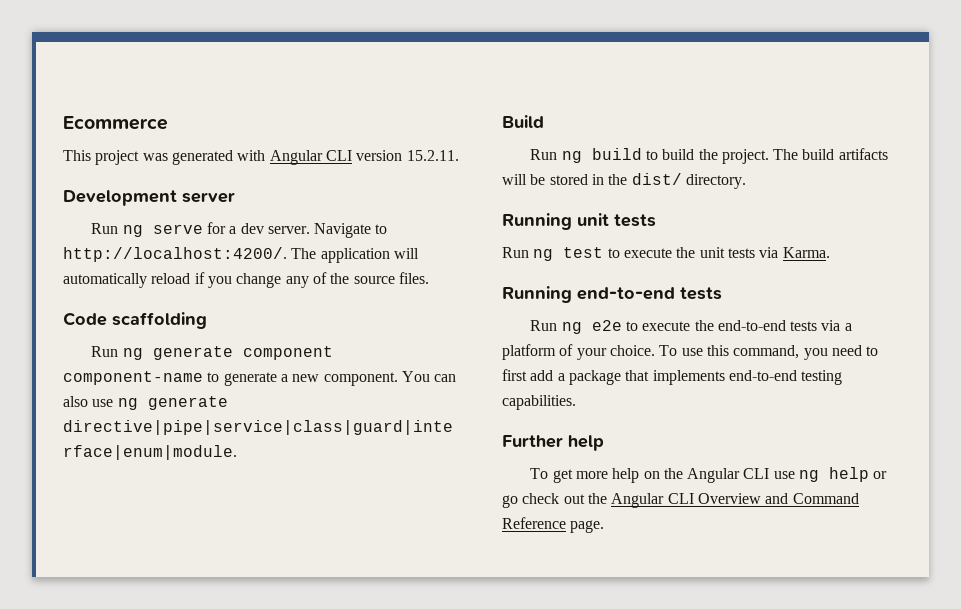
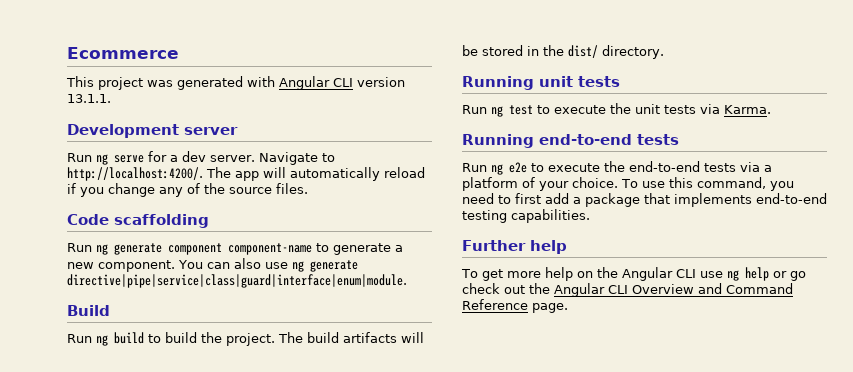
[406,150,459,161] 15.2.11. -> [67,94,111,103] 13.1.1.
[320,248,390,263] application -> [235,171,259,181] app

